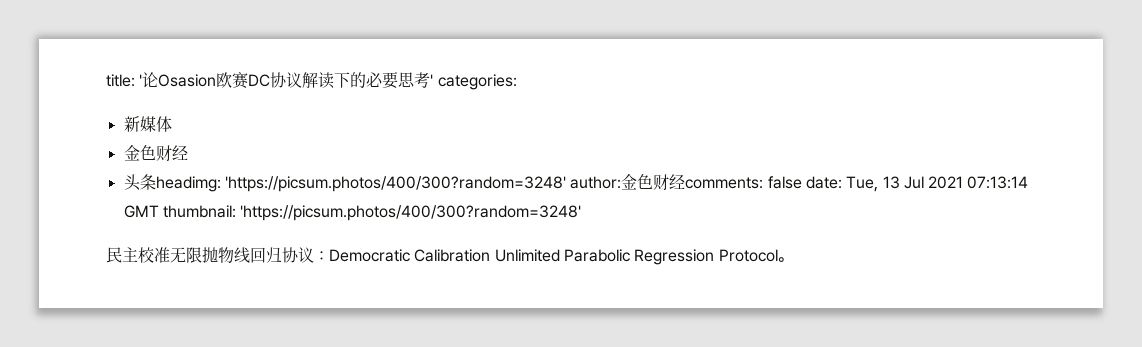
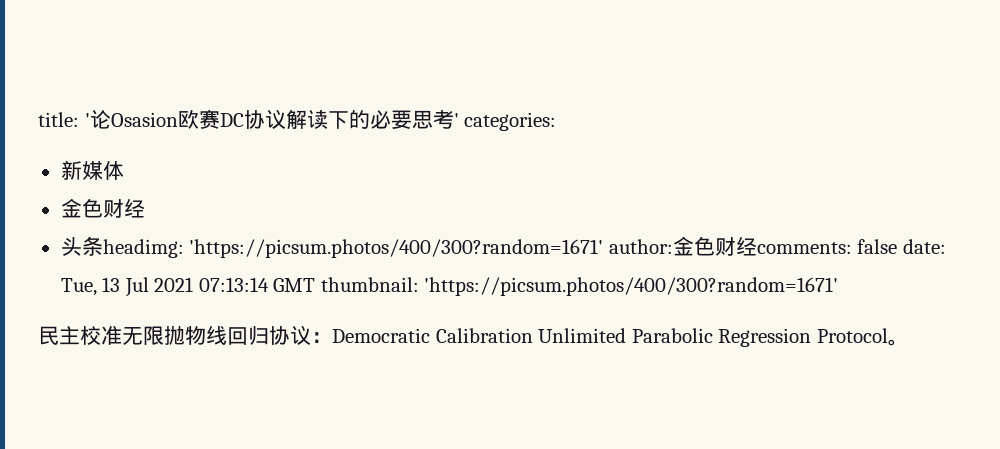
[224,176,566,192] 'https://picsum.photos/400/300?random=3248' -> [189,239,604,258] 'https://picsum.photos/400/300?random=1671'
[240,205,582,221] 'https://picsum.photos/400/300?random=3248' -> [424,277,839,296] 'https://picsum.photos/400/300?random=1671'

